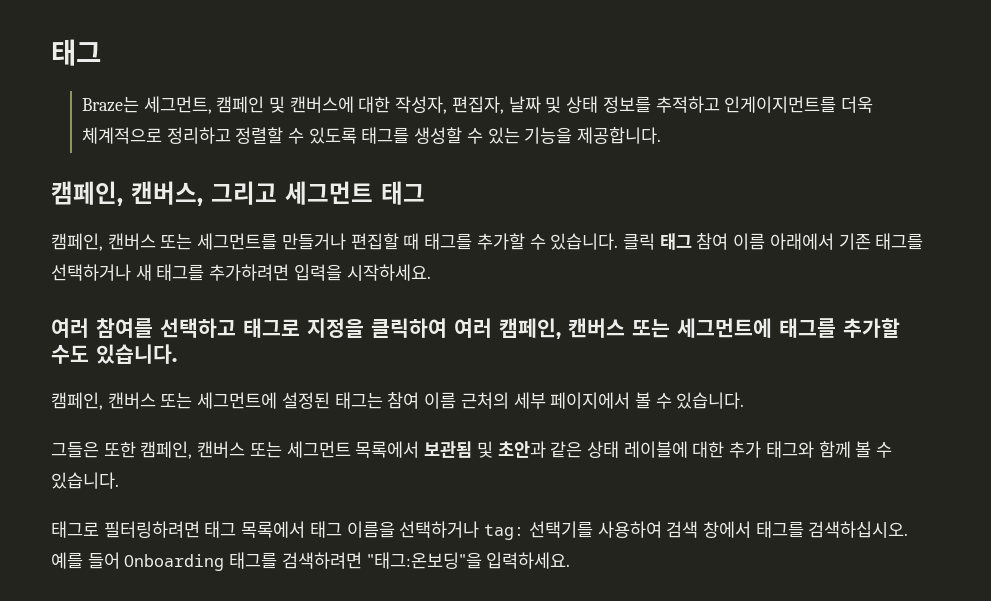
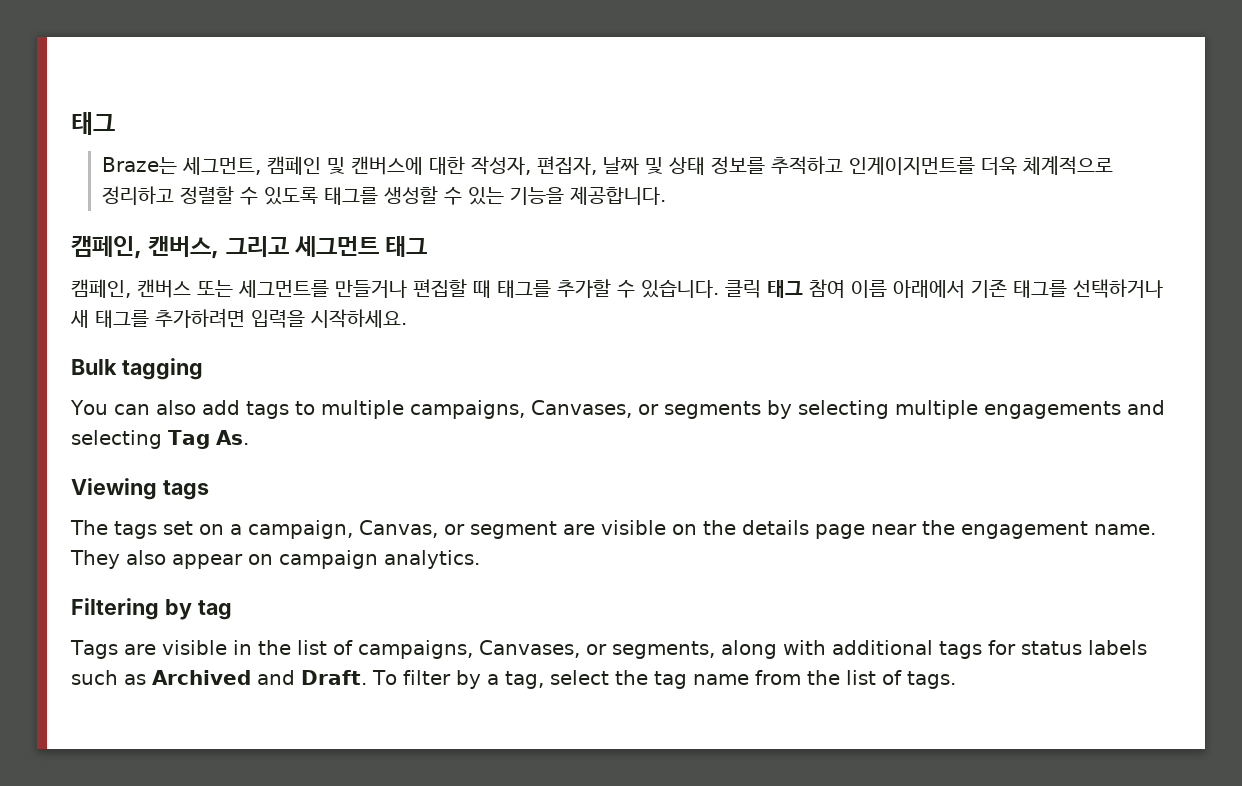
[51,318,900,339] [51,344,177,364] [51,392,745,410] [51,441,893,459] [51,472,119,489] [51,521,909,540] [51,552,571,571] 여러 참여를 선택하고 태그로 지정을 클릭하여 여러 캠페인, 캔버스 또는 세그먼트에 태그를 추가할 수도 있습니다. // 캠페인, 캔버스 또는 세그먼트에 설정된 태그는 참여 이름 근처의 세부 페이지에서 볼 수 있습니다. // 그들은 또한 캠페인, 캔버스 또는 세그먼트 목록에서 보관됨 및 초안과 같은 상태 레이블에 대한 추가 태그와 함께 볼 수 있습니다. // 태그로 필터링하려면 태그 목록에서 태그 이름을 선택하거나 tag: 선택기를 사용하여 검색 창에서 태그를 검색하십시오. 예를 들어 Onboarding 태그를 검색하려면 "태그:온보딩"을 입력하세요. -> [71,358,203,380] [70,400,1165,419] [71,430,249,449] [71,478,209,500] [70,520,1156,539] [70,550,480,569] [71,598,232,620] [70,640,1147,659] [71,670,956,689] Bulk tagging // You can also add tags to multiple campaigns, Canvases, or segments by selecting multiple engagements and selecting Tag As. // Viewing tags // The tags set on a campaign, Canvas, or segment are visible on the details page near the engagement name. They also appear on campaign analytics. // Filtering by tag // Tags are visible in the list of campaigns, Canvases, or segments, along with additional tags for status labels such as Archived and Draft. To filter by a tag, select the tag name from the list of tags.

